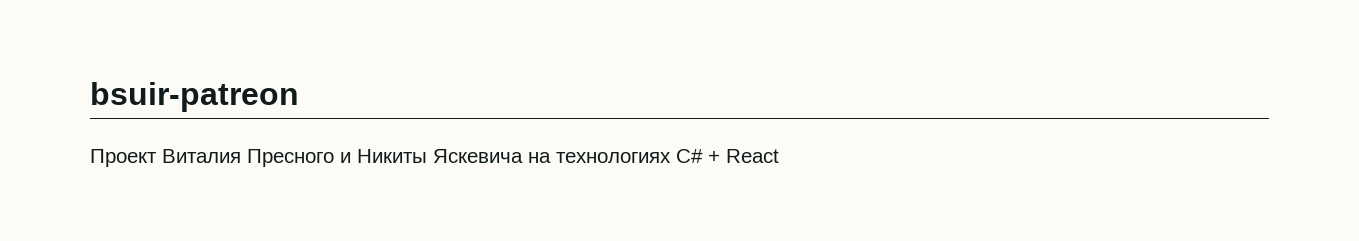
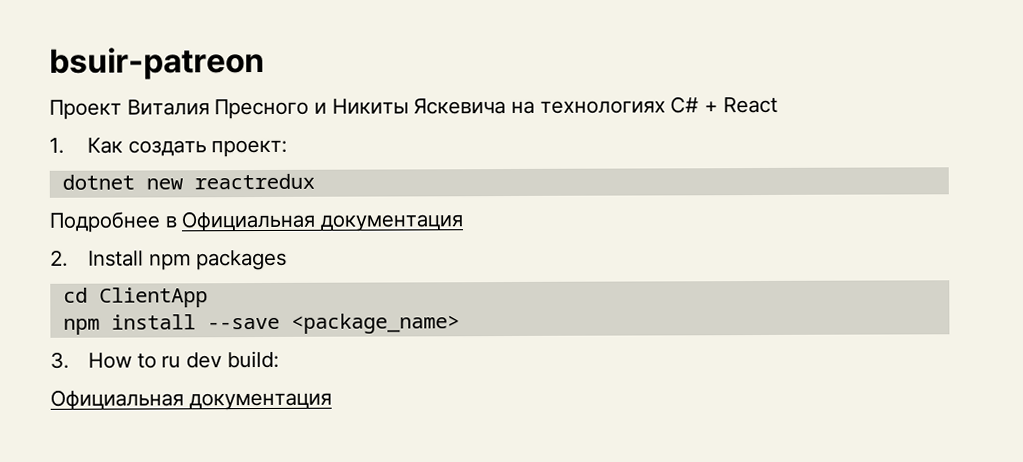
(779, 156) none -> [49,137,288,158] [61,173,315,190] [49,210,465,233] [50,249,288,271] [62,287,208,308] [62,313,460,335] [50,350,279,369] [50,389,332,411] // 1. Как создать проект: // dotnet new reactredux // Подробнее в Официальная документация // 2. Install npm packages // cd ClientApp // npm install --save <package_name> // 3. How to ru dev build: // Официальная документация

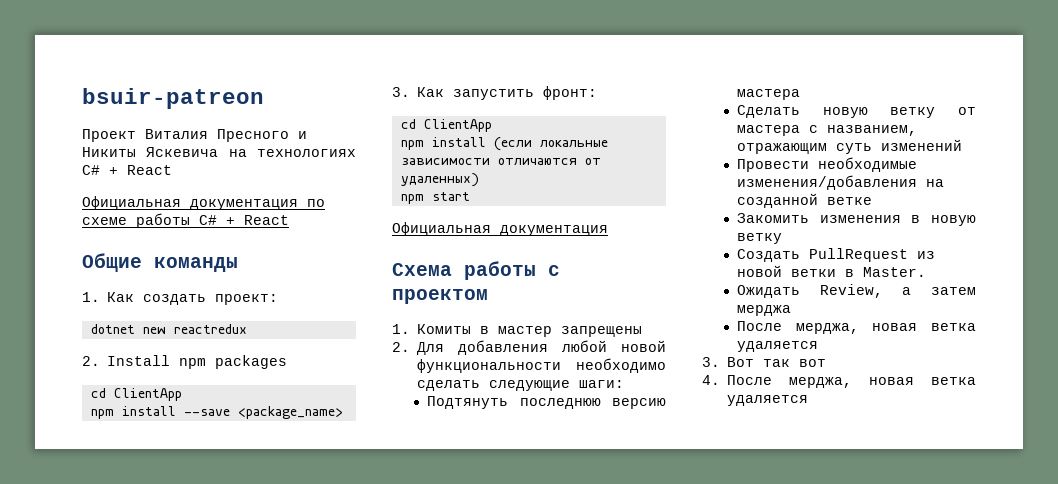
(778, 105) none -> [82,196,325,210] [82,213,289,228] [82,253,238,272] // Официальная документация по схеме работы C# + React // Общие команды
[49,210,465,233] // Подробнее в Официальная документация -> (247, 329) none
[87,350,279,369] [50,389,332,411] How to ru dev build: // Официальная документация -> [417,86,598,100] [400,119,492,132] [400,137,608,151] [400,158,601,166] [400,173,479,187] [400,192,470,204] [392,222,608,236] [392,261,560,280] [392,289,488,304] [392,324,643,337] [392,340,666,355] [417,358,666,373] [417,380,625,391] [427,396,666,409] [737,89,801,100] [737,105,976,118] [737,125,918,136] [737,139,963,154] [737,157,918,172] [737,175,945,190] [737,193,873,208] [737,213,976,226] [737,233,783,244] [737,248,936,262] [737,265,927,277] [737,284,976,298] [737,305,792,316] [737,321,976,334] [737,341,819,352] [702,357,827,367] [702,375,976,388] [727,395,809,406] Как запустить фронт: // cd ClientApp // npm install (если локальные зависимости отличаются от удаленных) // npm start // Официальная документация // Схема работы с проектом // 1. Комиты в мастер запрещены // 2. Для добавления любой новой функциональности необходимо сделать следующие шаги: // Подтянуть последнюю версию мастера // Сделать новую ветку от мастера с названием, отражающим суть изменений // Провести необходимые изменения/добавления на созданной ветке // Закомить изменения в новую ветку // Создать PullRequest из новой ветки в Master. // Ожидать Review, а затем мерджа // После мерджа, новая ветка удаляется // 3. Вот так вот // 4. После мерджа, новая ветка удаляется

